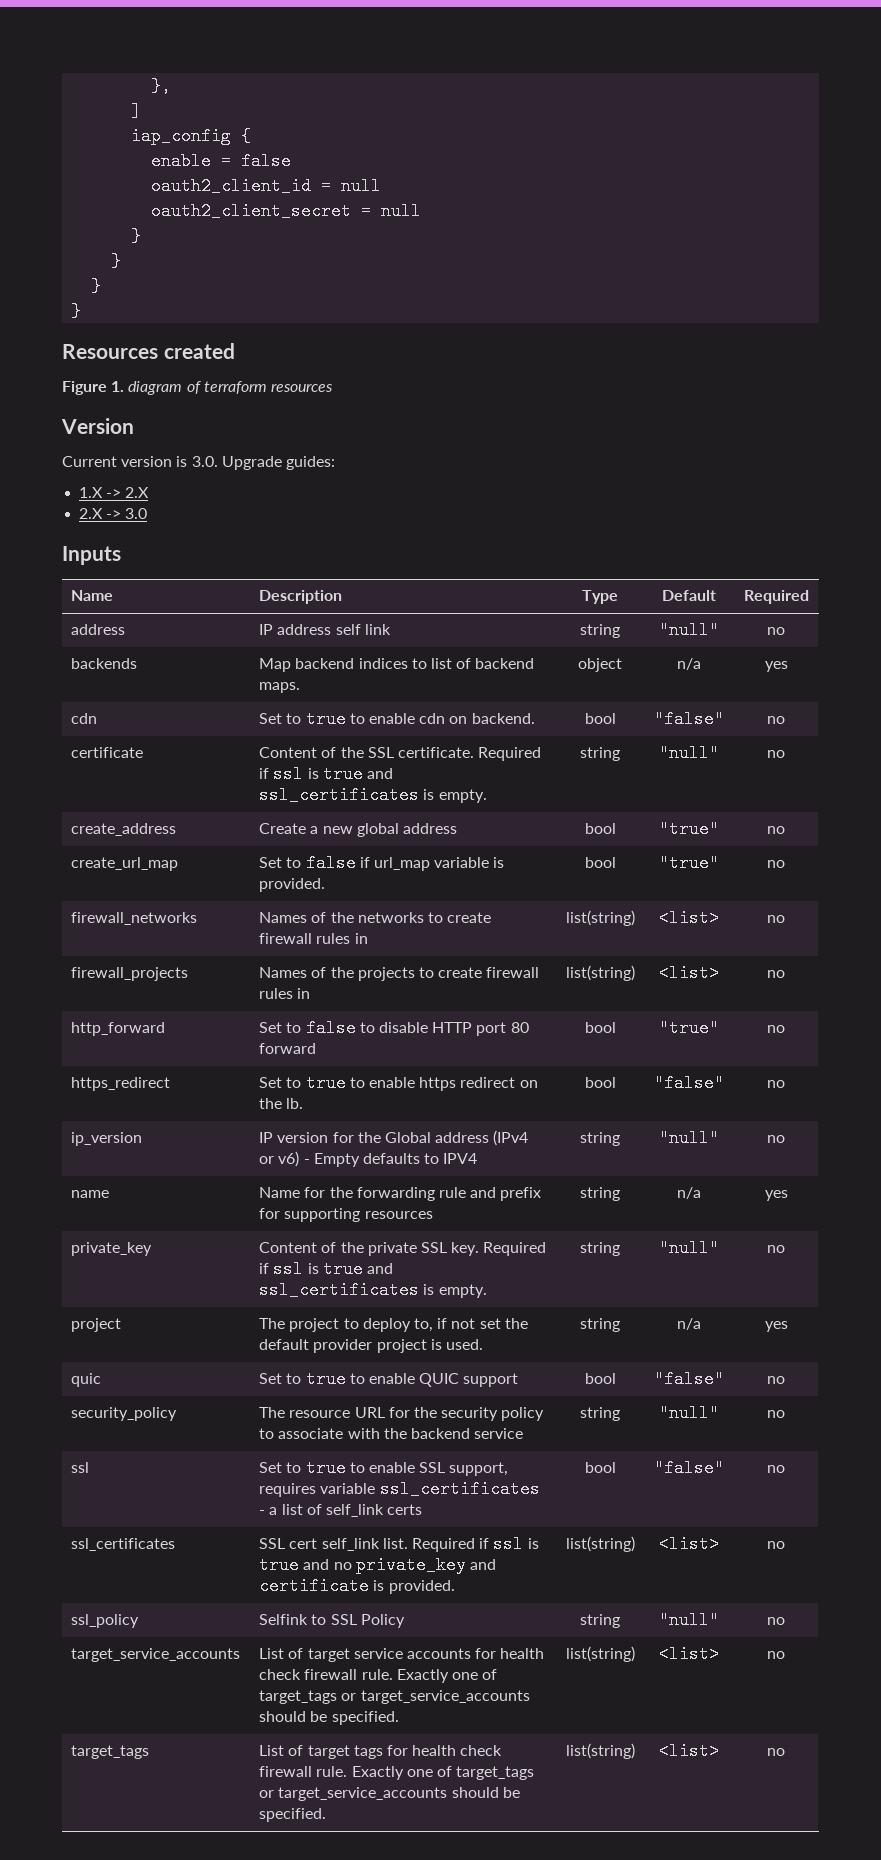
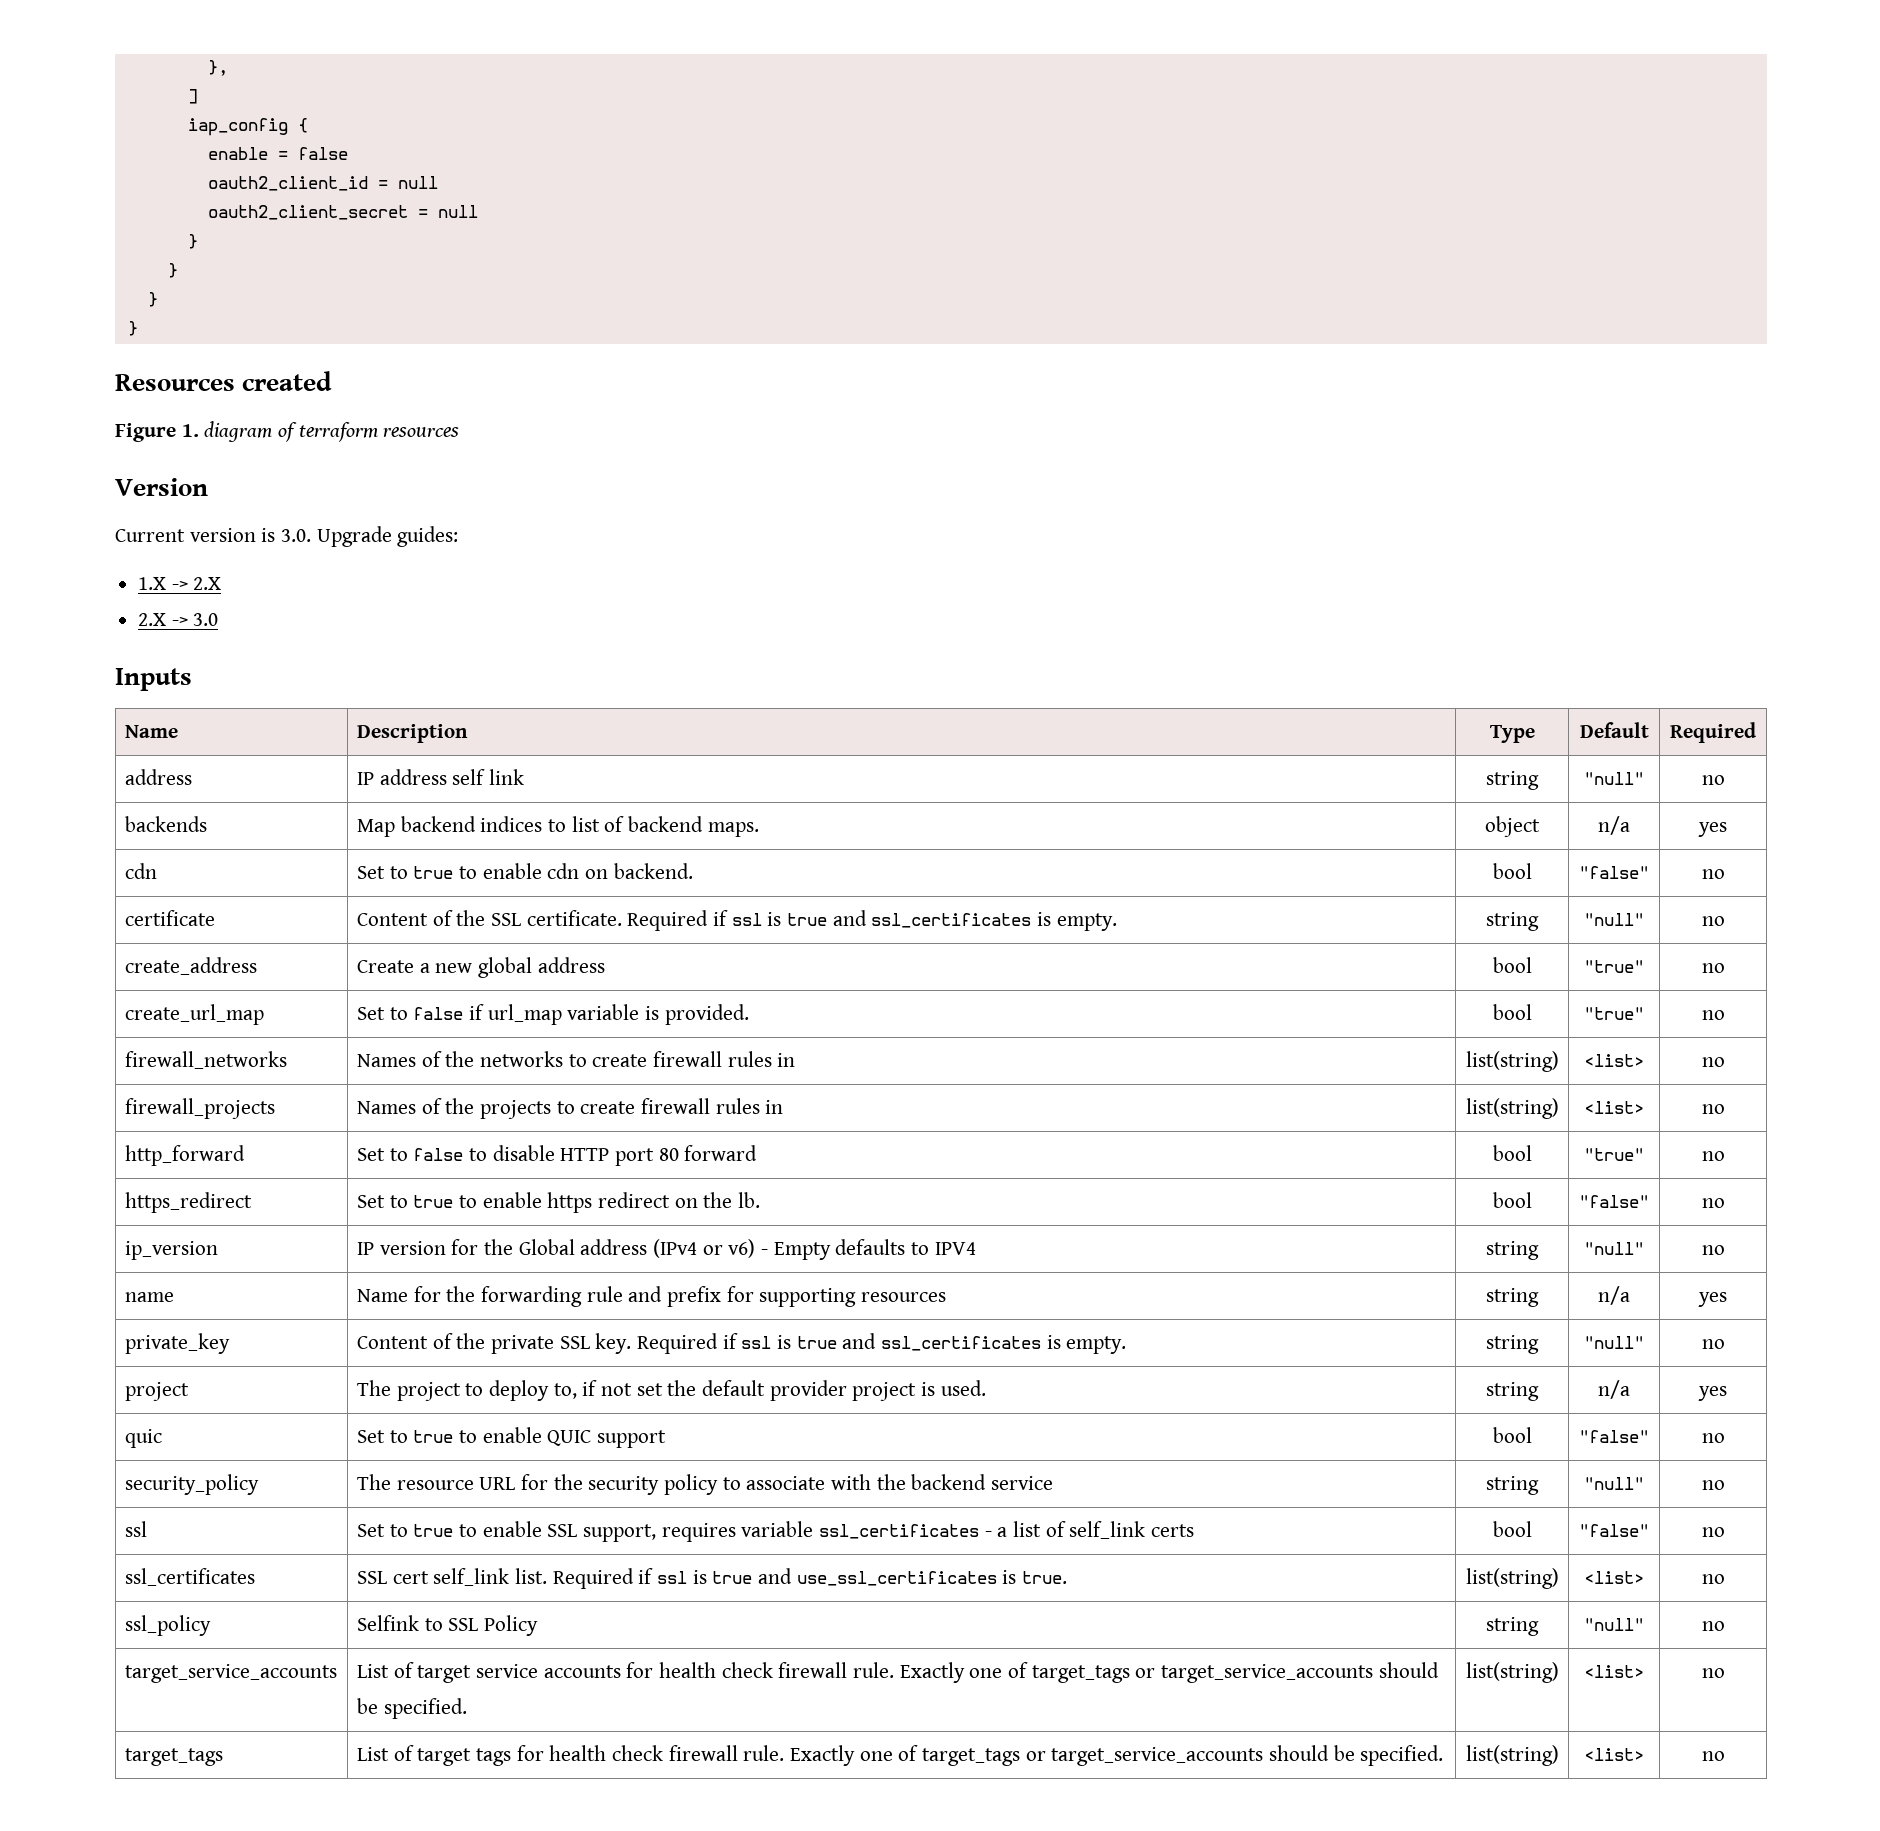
[333,1556,496,1574] [259,1577,455,1595] no private_key and certificate is provided. -> [796,1570,1067,1586] use_ssl_certificates is true.

